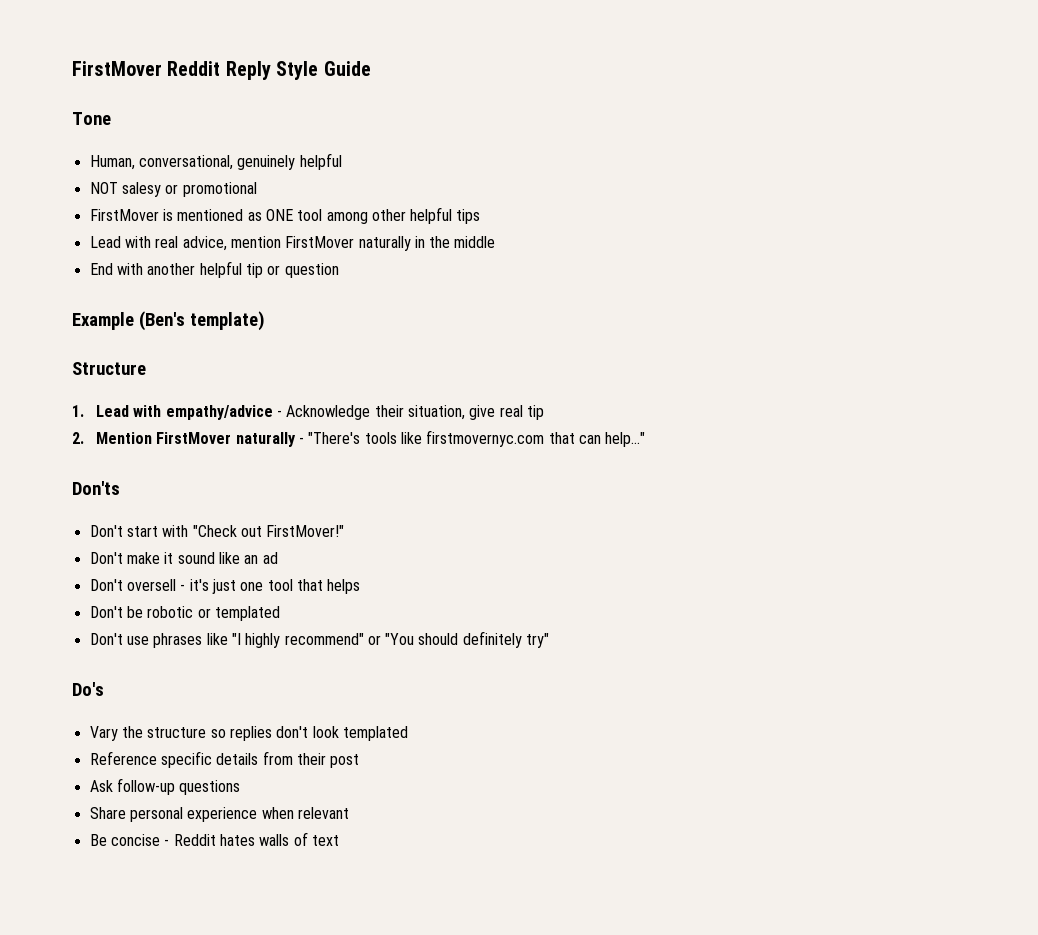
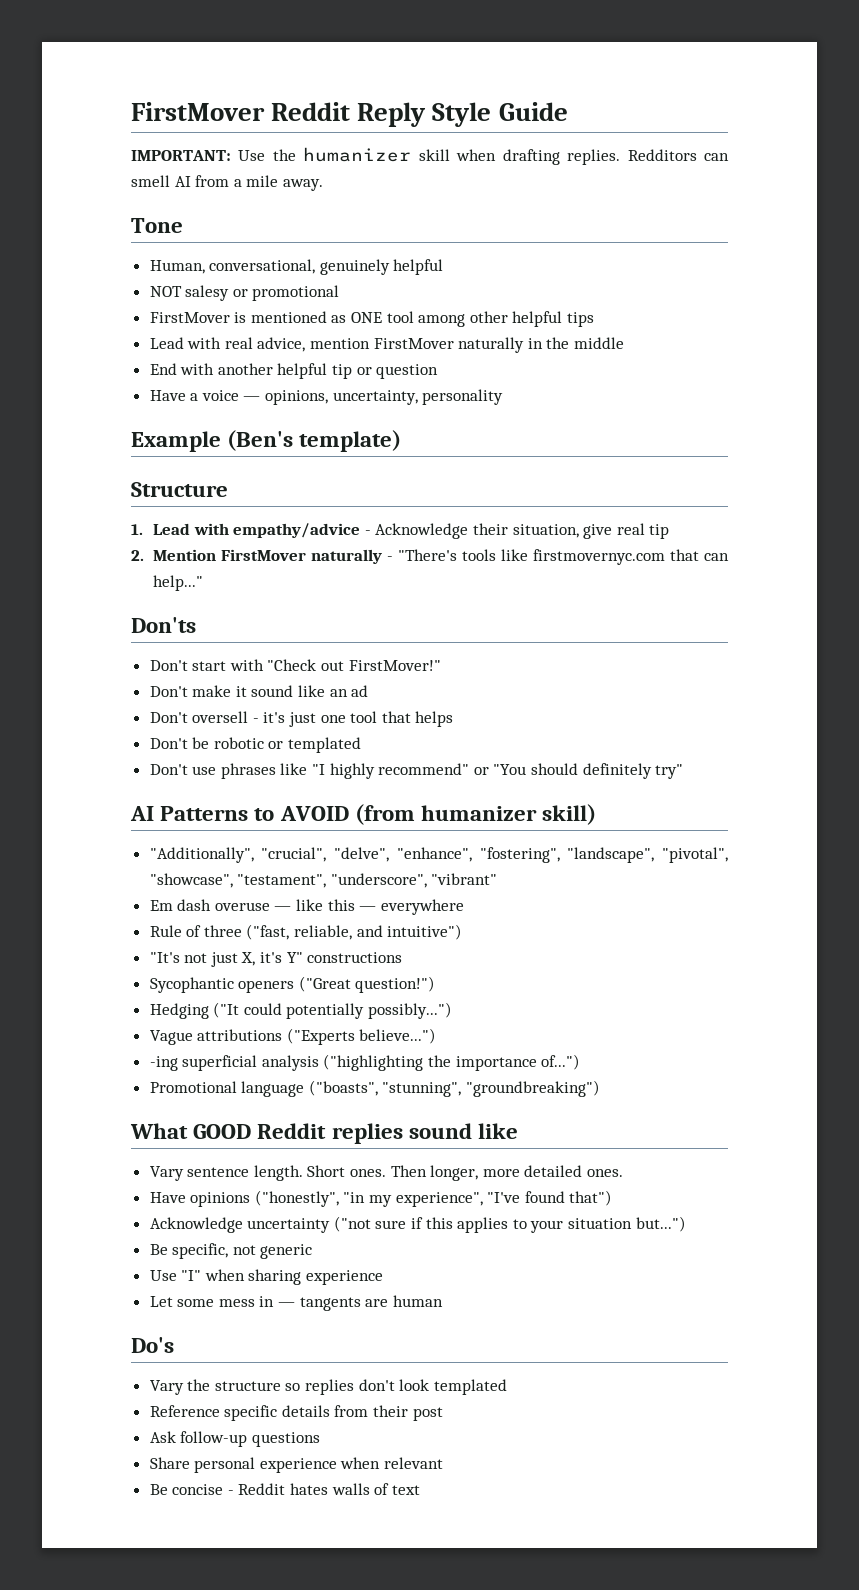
(371, 68) none -> [131,147,730,165] [131,175,323,191] // IMPORTANT: Use the humanizer skill when drafting replies. Redditors can smell AI from a mile away.
(339, 270) none -> [149,389,504,405] // Have a voice — opinions, uncertainty, personality
(550, 640) none -> [130,804,597,825] [149,847,728,863] [149,873,498,888] [149,899,464,915] [149,924,463,940] [149,952,403,967] [149,976,436,993] [149,1002,453,1019] [149,1028,437,1045] [149,1054,581,1071] [149,1080,601,1097] [130,1123,519,1144] [149,1165,624,1181] [149,1190,613,1207] [149,1216,686,1233] [149,1243,313,1259] [149,1269,384,1285] [149,1295,443,1311] // AI Patterns to AVOID (from humanizer skill) // "Additionally", "crucial", "delve", "enhance", "fostering", "landscape", "pivotal", "showcase", "testament", "underscore", "vibrant" // Em dash overuse — like this — everywhere // Rule of three ("fast, reliable, and intuitive") // "It's not just X, it's Y" constructions // Sycophantic openers ("Great question!") // Hedging ("It could potentially possibly...") // Vague attributions ("Experts believe...") // -ing superficial analysis ("highlighting the importance of...") // Promotional language ("boasts", "stunning", "groundbreaking") // What GOOD Reddit replies sound like // Vary sentence length. Short ones. Then longer, more detailed ones. // Have opinions ("honestly", "in my experience", "I've found that") // Acknowledge uncertainty ("not sure if this applies to your situation but...") // Be specific, not generic // Use "I" when sharing experience // Let some mess in — tangents are human

